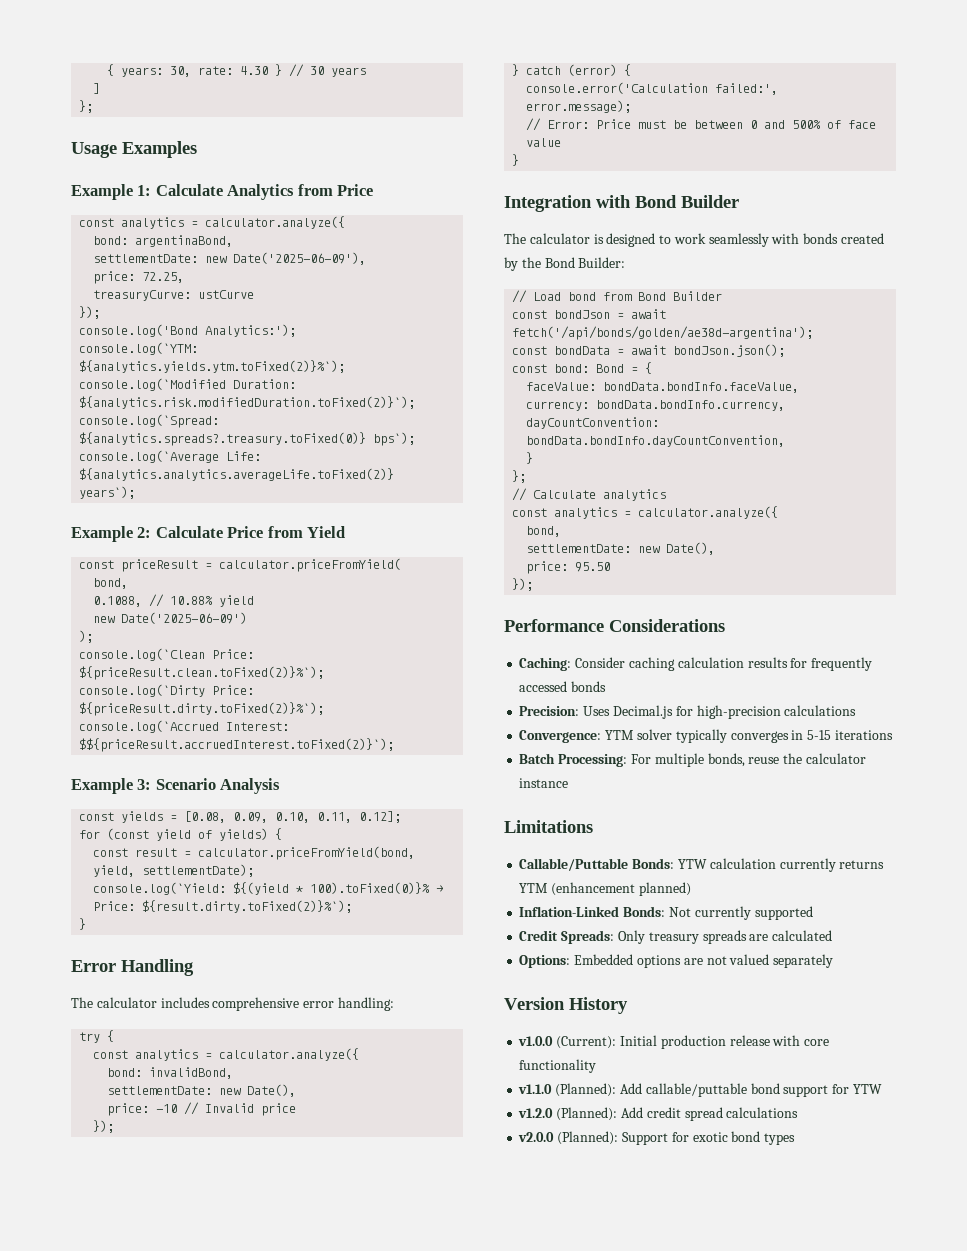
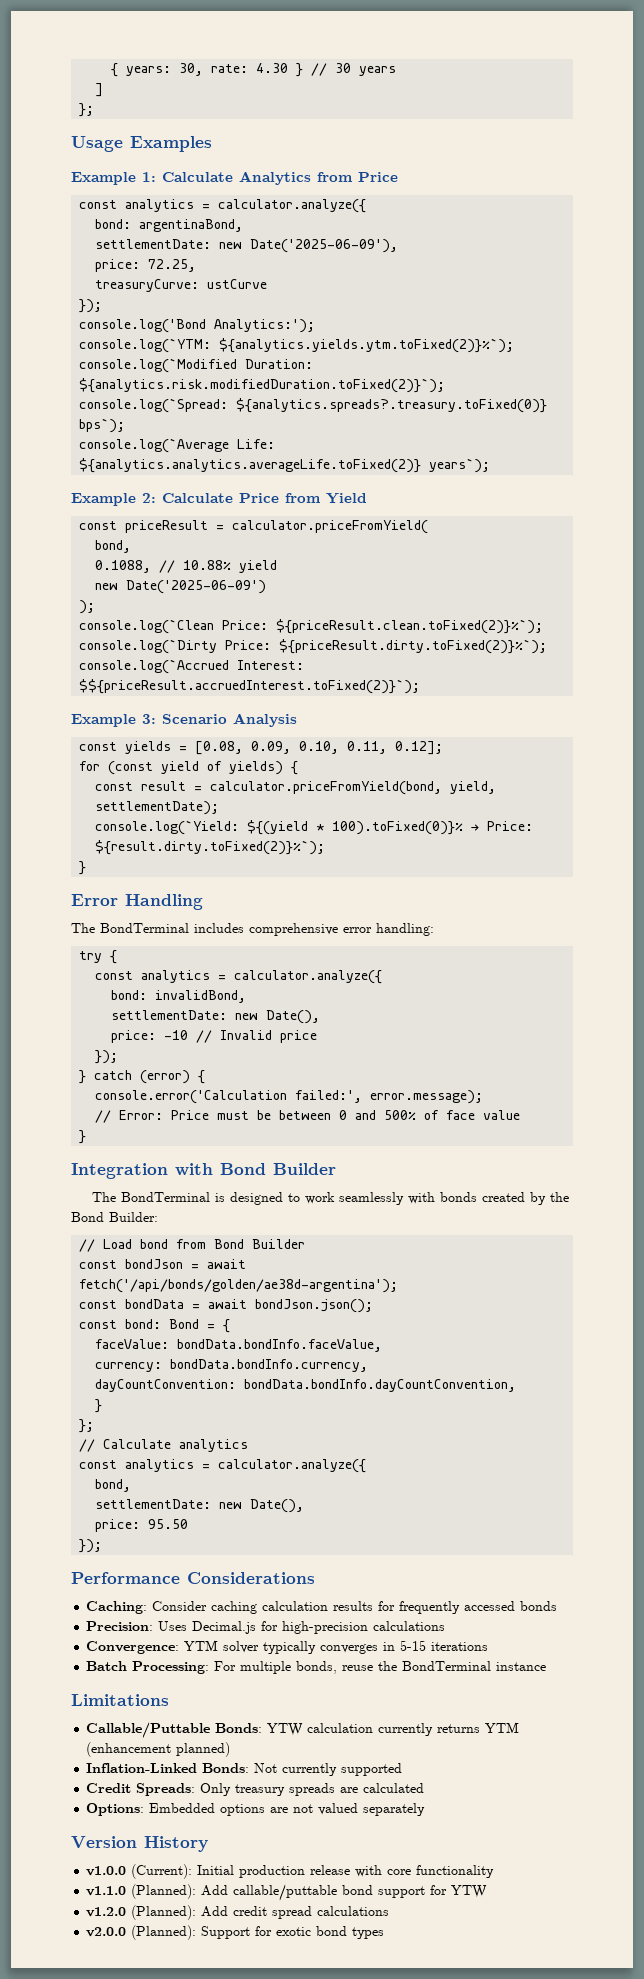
[96,997,157,1008] calculator -> [100,923,189,933] BondTerminal
[529,233,590,244] calculator -> [121,1192,211,1202] BondTerminal
[805,753,866,764] calculator -> [402,1661,492,1671] BondTerminal

